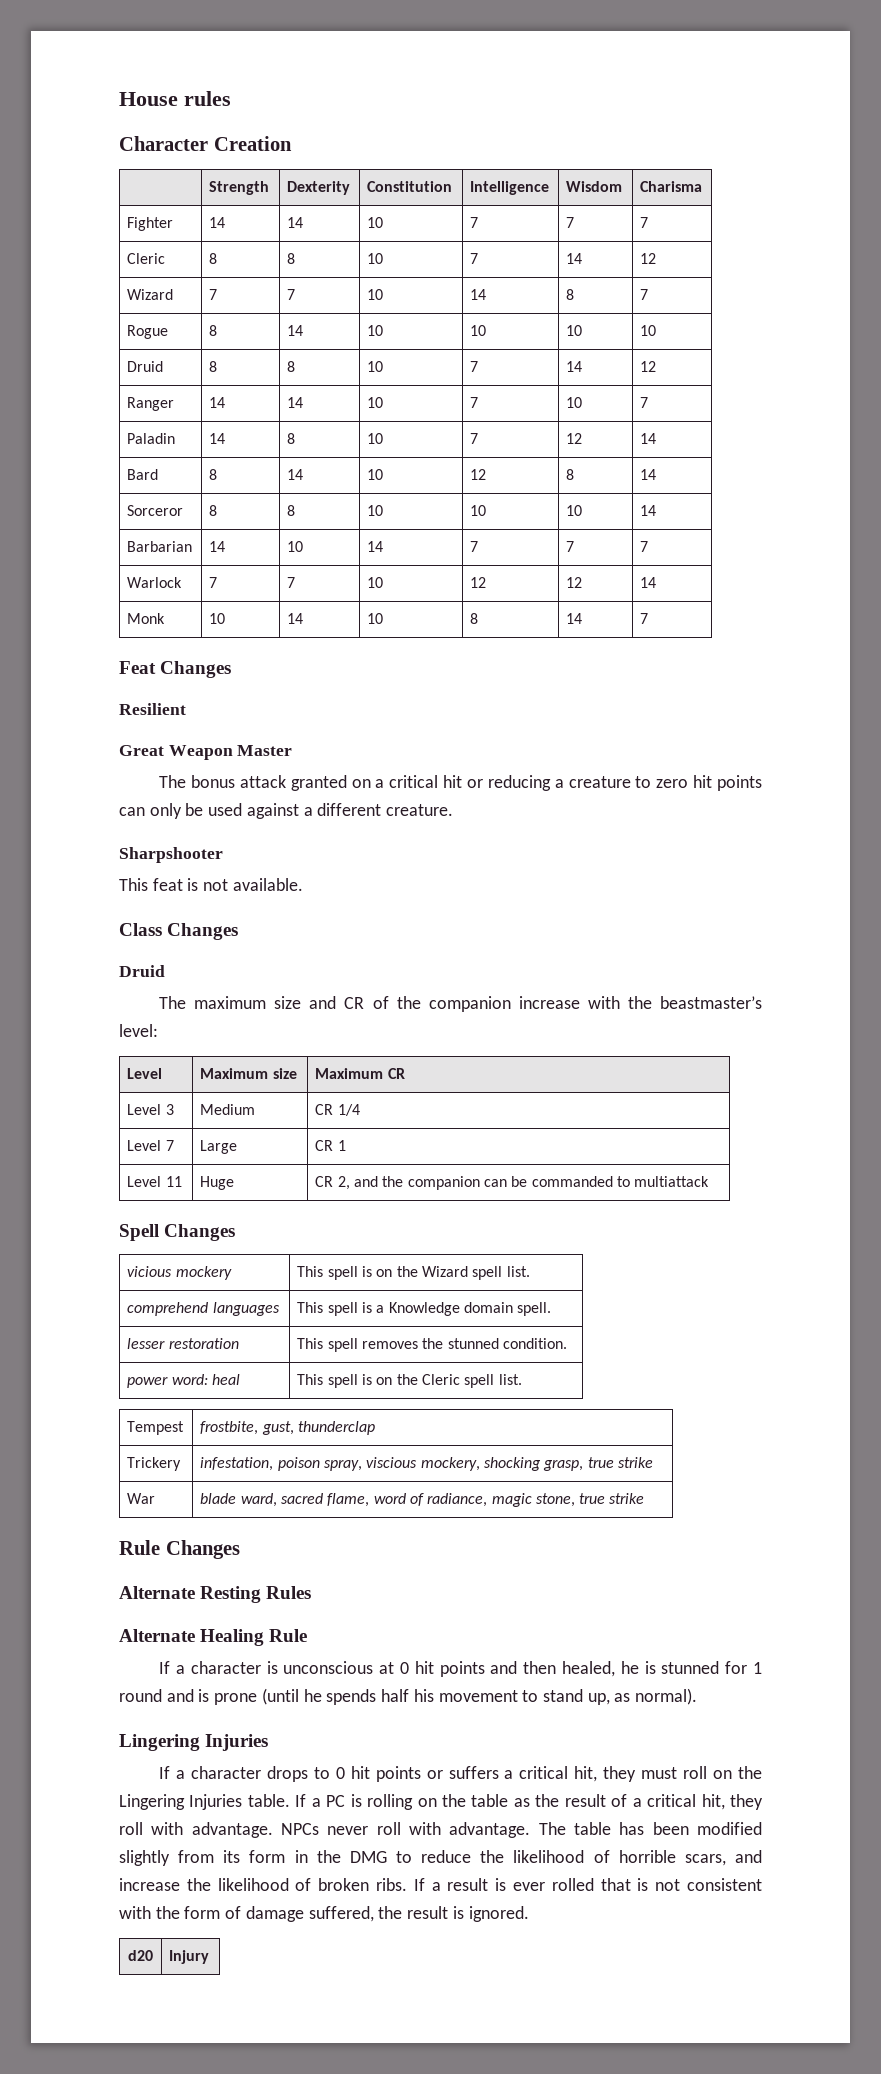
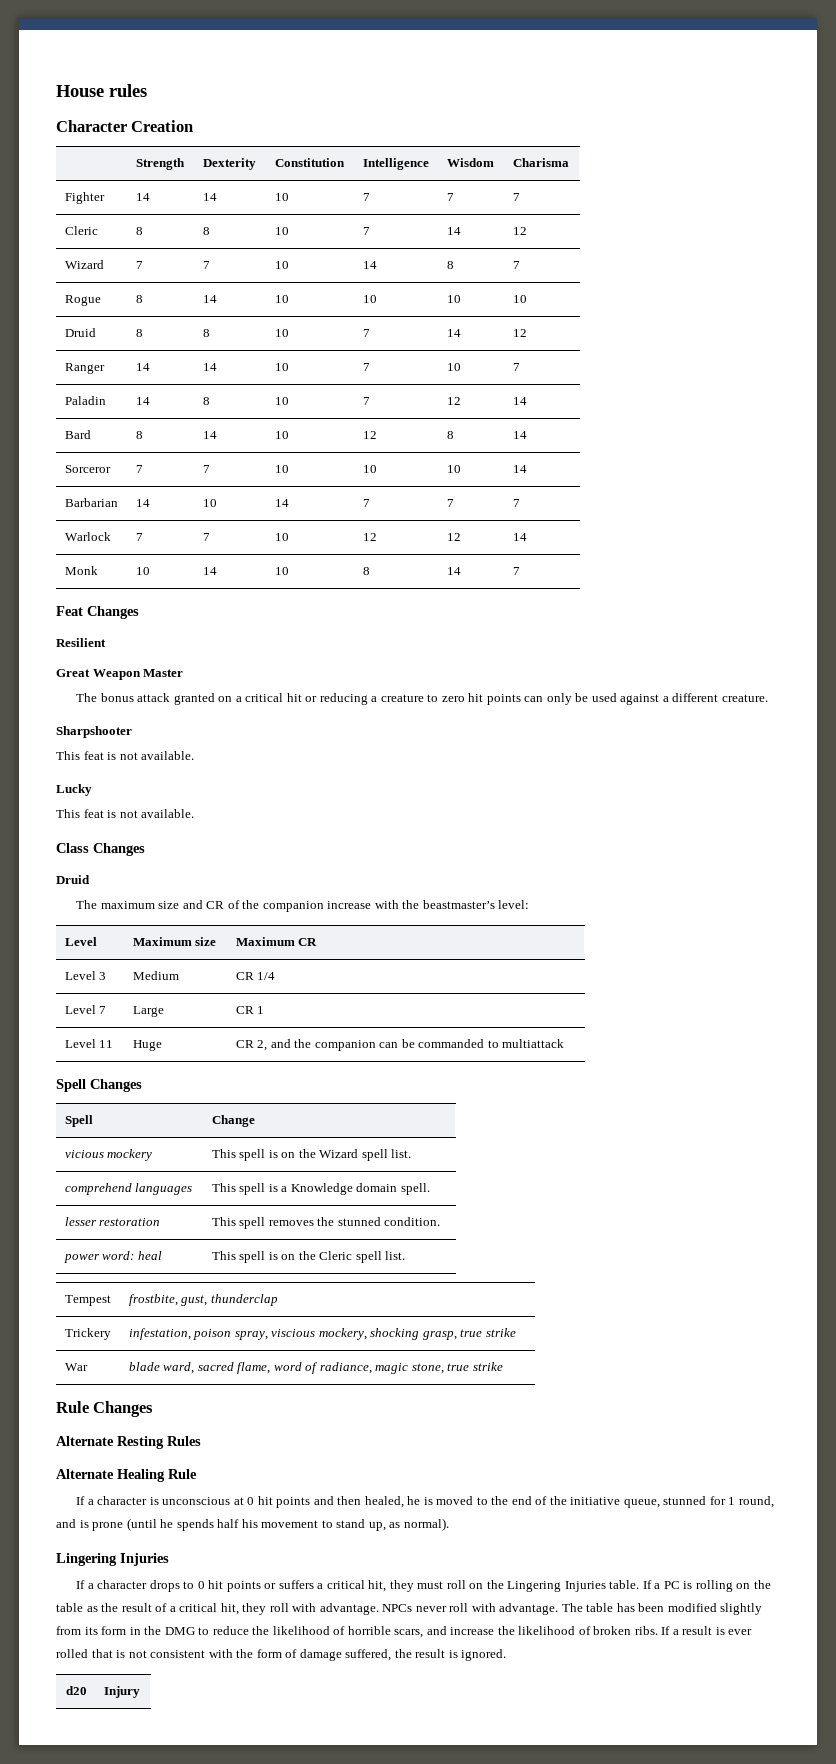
[209,505,218,516] [287,505,296,516] 8 | 8 -> [135,465,143,473] [202,465,210,473] 7 | 7
(303, 884) none -> [56,784,92,796] [56,809,195,818] // Lucky // This feat is not available.
(236, 1232) none -> [64,1115,93,1127] [211,1115,255,1127] // Spell | Change
(656, 1667) none -> [436,1496,660,1508] moved to the end of the initiative queue,
[119,1689,162,1702] round -> [738,1496,774,1508] round,

